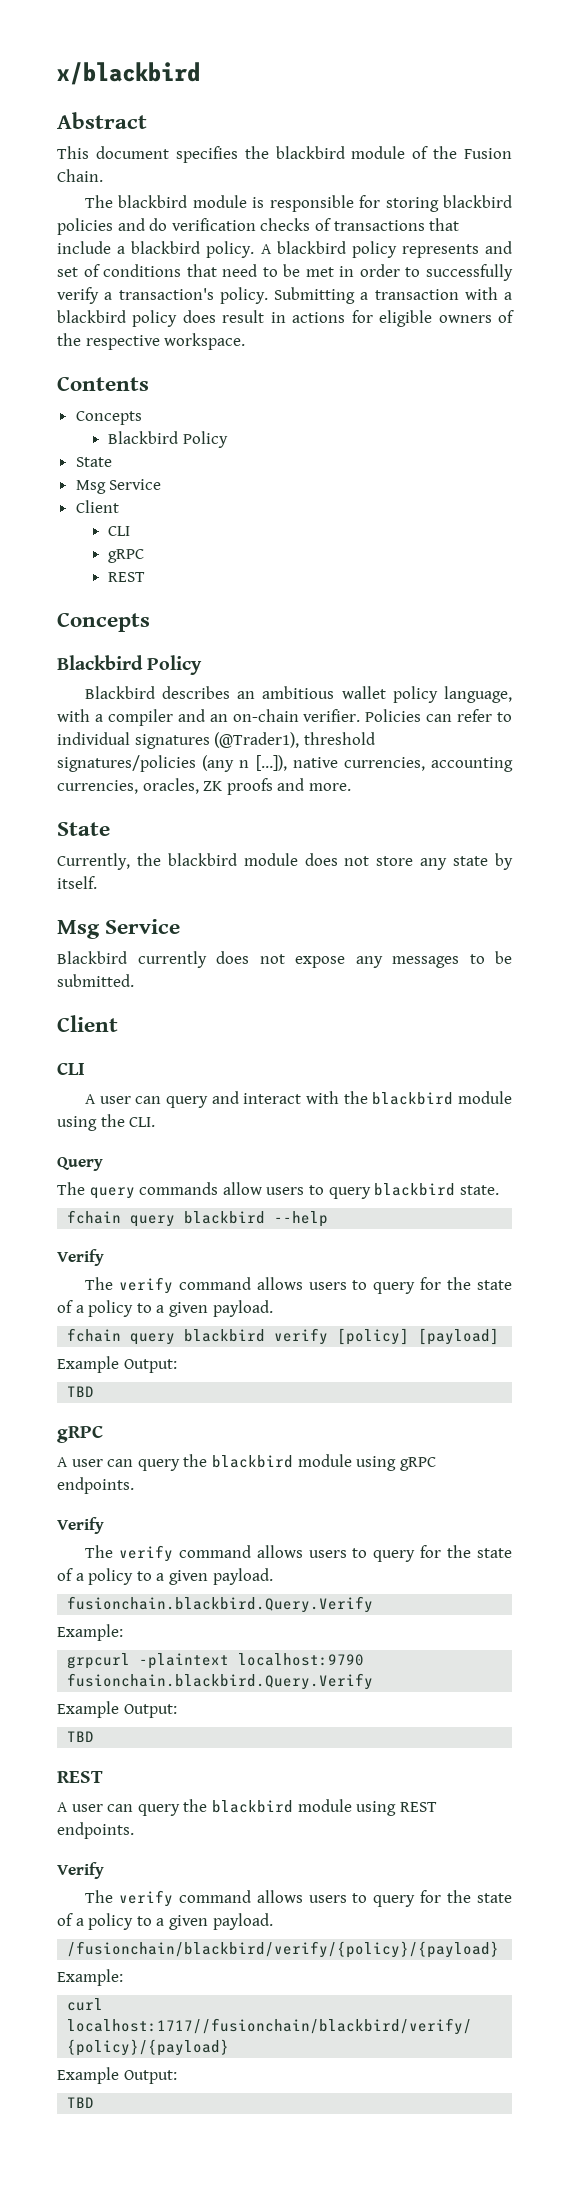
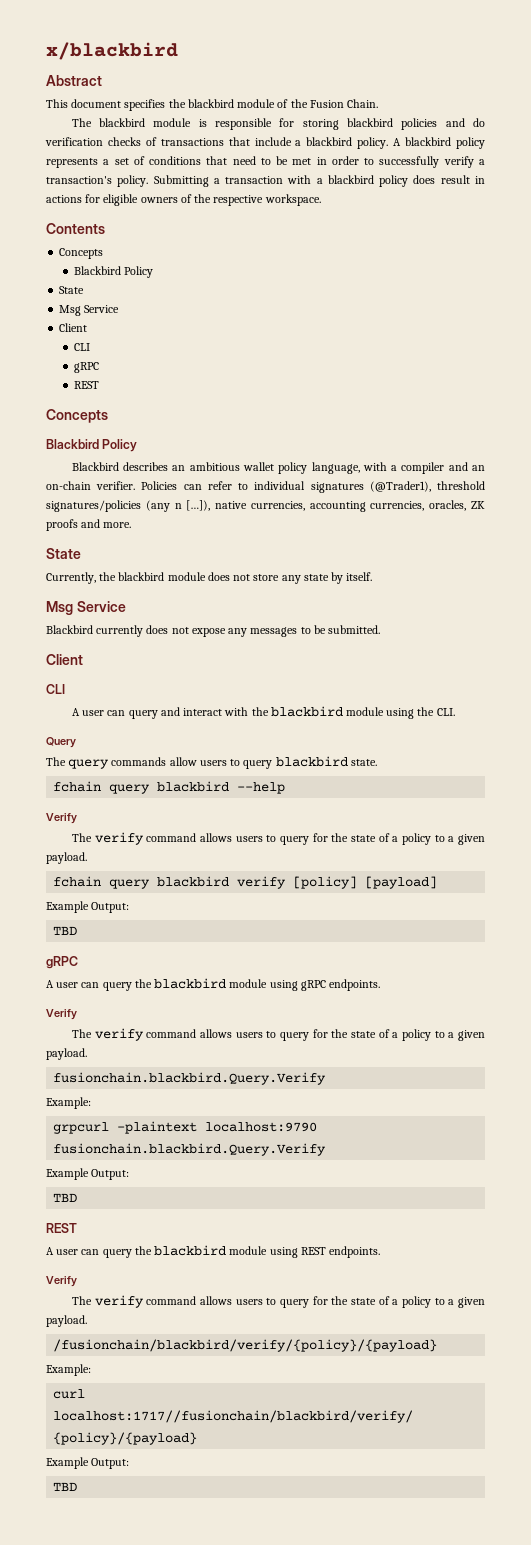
[485,241,512,254] and -> [103,159,110,165] a

